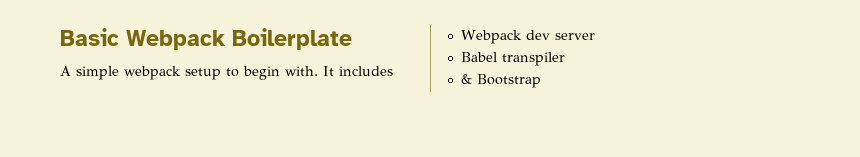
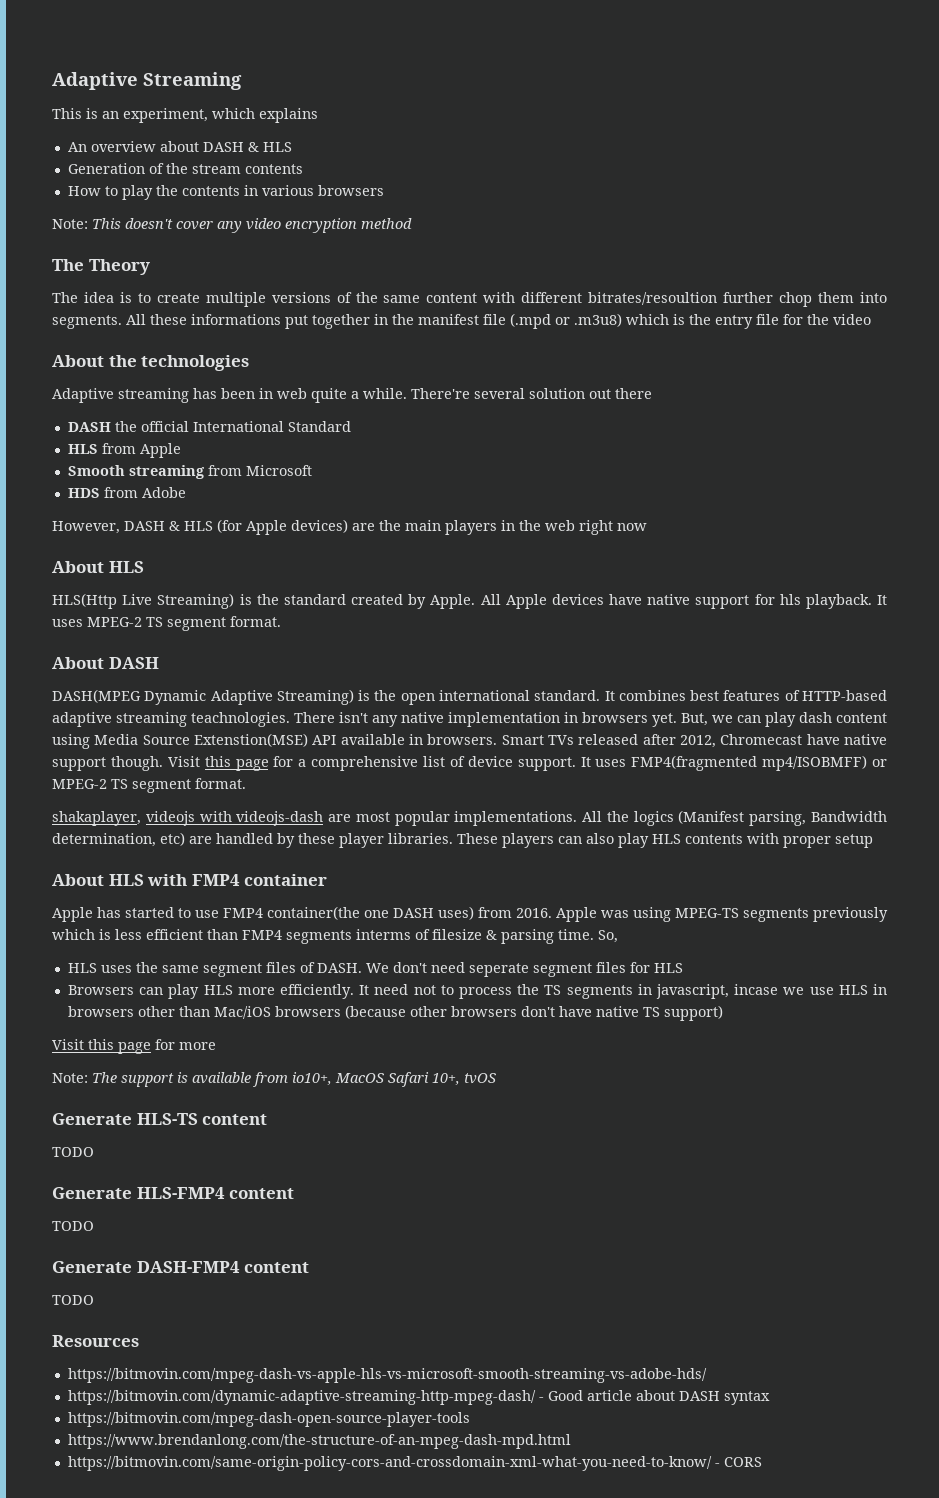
[60,28,352,50] [60,66,393,80] [460,30,595,44] [460,52,565,66] [460,74,541,88] Basic Webpack Boilerplate // A simple webpack setup to begin with. It includes // Webpack dev server // Babel transpiler // & Bootstrap -> [52,72,242,90] [52,108,318,123] [67,141,292,152] [67,163,303,174] [67,185,384,200] [52,218,412,233] [52,259,150,275] [52,292,888,307] [52,313,871,329] [52,355,250,371] [52,388,652,403] [67,421,351,432] [67,443,181,458] [67,465,312,479] [67,487,186,498] [52,519,647,535] [52,561,144,573] [52,593,887,609] [52,616,281,631] [52,657,159,669] [52,689,888,705] [52,712,887,727] [52,733,888,749] [52,755,887,771] [52,778,246,793] [52,810,887,826] [52,832,873,848] [52,874,328,886] [52,906,888,922] [52,929,618,944] [67,962,683,977] [67,984,887,999] [67,1005,723,1021] [52,1039,216,1054] [52,1072,497,1087] [52,1113,268,1125] [52,1147,94,1157] [52,1187,295,1199] [52,1221,94,1231] [52,1261,310,1273] [52,1295,94,1305] [52,1335,139,1347] [67,1368,707,1383] [67,1390,770,1405] [67,1412,470,1427] [67,1434,571,1449] [67,1456,762,1471] Adaptive Streaming // This is an experiment, which explains // An overview about DASH & HLS // Generation of the stream contents // How to play the contents in various browsers // Note: This doesn't cover any video encryption method // The Theory // The idea is to create multiple versions of the same content with different bitrates/resoultion further chop them into segments. All these informations put together in the manifest file (.mpd or .m3u8) which is the entry file for the video // About the technologies // Adaptive streaming has been in web quite a while. There're several solution out there // DASH the official International Standard // HLS from Apple // Smooth streaming from Microsoft // HDS from Adobe // However, DASH & HLS (for Apple devices) are the main players in the web right now // About HLS // HLS(Http Live Streaming) is the standard created by Apple. All Apple devices have native support for hls playback. It uses MPEG-2 TS segment format. // About DASH // DASH(MPEG Dynamic Adaptive Streaming) is the open international standard. It combines best features of HTTP-based adaptive streaming teachnologies. There isn't any native implementation in browsers yet. But, we can play dash content using Media Source Extenstion(MSE) API available in browsers. Smart TVs released after 2012, Chromecast have native support though. Visit this page for a comprehensive list of device support. It uses FMP4(fragmented mp4/ISOBMFF) or MPEG-2 TS segment format. // shakaplayer, videojs with videojs-dash are most popular implementations. All the logics (Manifest parsing, Bandwidth determination, etc) are handled by these player libraries. These players can also play HLS contents with proper setup // About HLS with FMP4 container // Apple has started to use FMP4 container(the one DASH uses) from 2016. Apple was using MPEG-TS segments previously which is less efficient than FMP4 segments interms of filesize & parsing time. So, // HLS uses the same segment files of DASH. We don't need seperate segment files for HLS // Browsers can play HLS more efficiently. It need not to process the TS segments in javascript, incase we use HLS in browsers other than Mac/iOS browsers (because other browsers don't have native TS support) // Visit this page for more // Note: The support is available from io10+, MacOS Safari 10+, tvOS // Generate HLS-TS content // TODO // Generate HLS-FMP4 content // TODO // Generate DASH-FMP4 content // TODO // Resources // https://bitmovin.com/mpeg-dash-vs-apple-hls-vs-microsoft-smooth-streaming-vs-adobe-hds/ // https://bitmovin.com/dynamic-adaptive-streaming-http-mpeg-dash/ - Good article about DASH syntax // https://bitmovin.com/mpeg-dash-open-source-player-tools // https://www.brendanlong.com/the-structure-of-an-mpeg-dash-mpd.html // https://bitmovin.com/same-origin-policy-cors-and-crossdomain-xml-what-you-need-to-know/ - CORS

